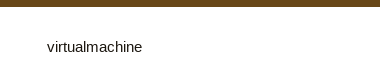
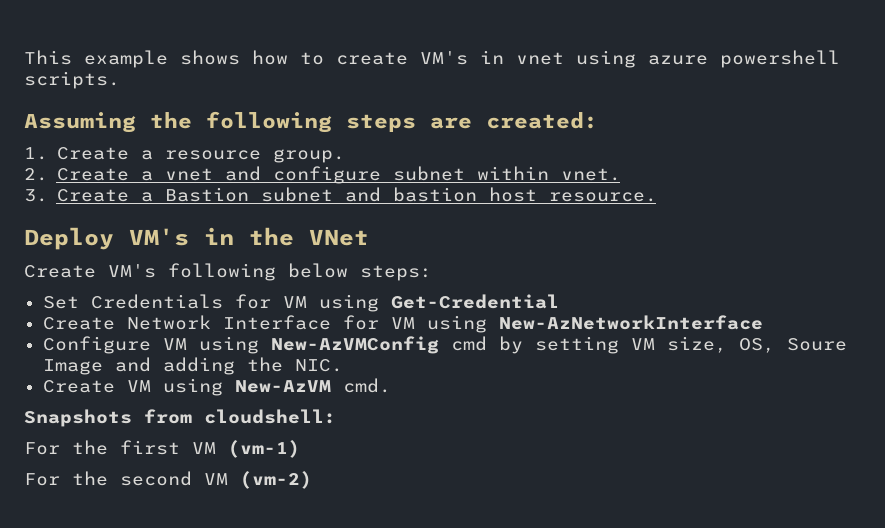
[47,41,142,52] virtualmachine -> [24,50,840,68] [24,71,120,89] [24,111,598,133] [24,147,345,163] [24,166,621,184] [24,187,657,202] [24,227,369,250] [24,263,432,281] [42,294,559,312] [42,315,763,333] [42,336,847,354] [42,357,343,375] [42,378,391,396] [24,409,336,427] [24,440,300,458] [24,471,312,489] This example shows how to create VM's in vnet using azure powershell scripts. // Assuming the following steps are created: // 1. Create a resource group. // 2. Create a vnet and configure subnet within vnet. // 3. Create a Bastion subnet and bastion host resource. // Deploy VM's in the VNet // Create VM's following below steps: // Set Credentials for VM using Get-Credential // Create Network Interface for VM using New-AzNetworkInterface // Configure VM using New-AzVMConfig cmd by setting VM size, OS, Soure Image and adding the NIC. // Create VM using New-AzVM cmd. // Snapshots from cloudshell: // For the first VM (vm-1) // For the second VM (vm-2)

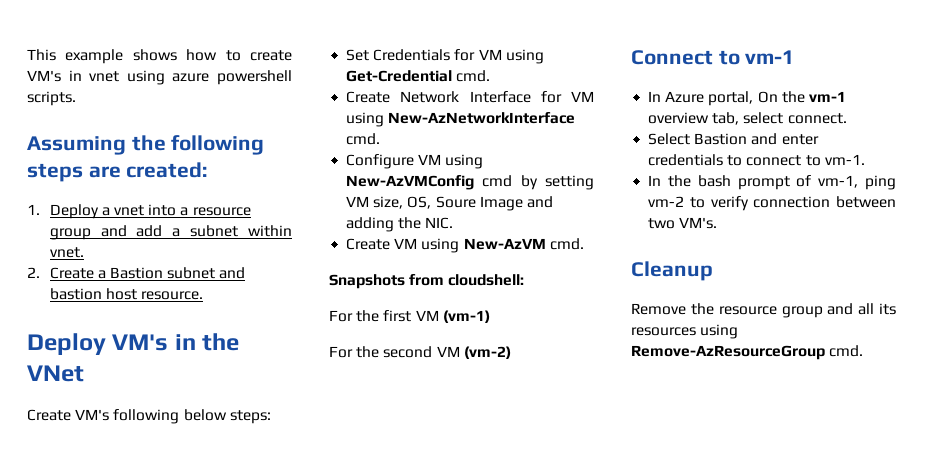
[56,147,345,163] [24,166,381,184] Create a resource group. // 2. Create a vnet and configure -> [49,204,251,219] [49,225,181,240] Deploy a vnet into a resource group and add a
[24,189,48,202] 3. -> [27,267,40,278] 2.
(559, 301) none -> [456,70,491,82] cmd.
(763, 322) none -> [346,133,381,145] cmd.
(312, 480) none -> [631,50,795,65] [648,91,846,106] [648,112,847,125] [648,133,819,145] [648,154,865,166] [648,175,896,190] [648,196,896,211] [648,217,718,229] [631,261,713,281] [631,303,896,318] [631,324,739,339] [631,345,864,360] // Connect to vm-1 // In Azure portal, On the vm-1 overview tab, select connect. // Select Bastion and enter credentials to connect to vm-1. // In the bash prompt of vm-1, ping vm-2 to verify connection between two VM's. // Cleanup // Remove the resource group and all its resources using Remove-AzResourceGroup cmd.

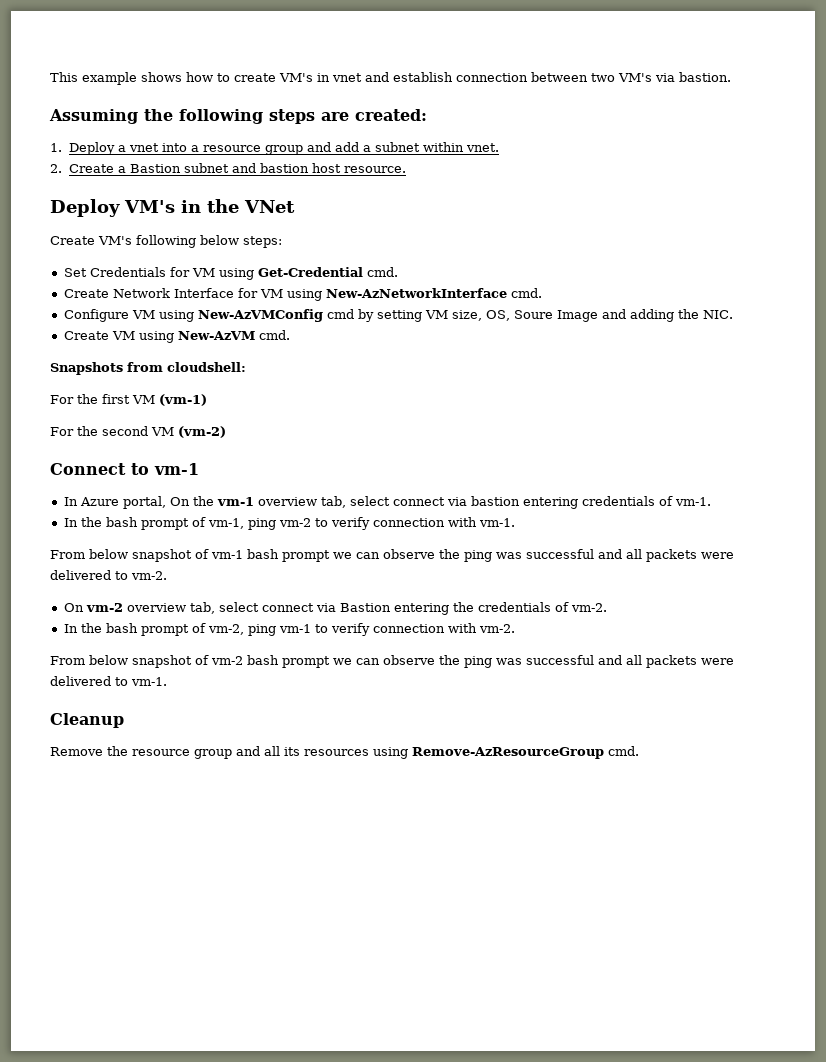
[126,70,292,85] [27,91,76,106] using azure powershell scripts. -> [365,72,731,82] and establish connection between two VM's via bastion.
[787,113,847,124] [648,133,819,145] [648,154,821,166] connect. // Select Bastion and enter credentials to connect to -> [392,496,673,509] connect via bastion entering credentials of
[836,196,896,208] [648,217,718,229] between two VM's. -> [447,517,515,527] [50,549,734,562] [50,570,167,580] [63,602,607,615] [63,623,515,636] [50,655,734,668] [50,676,167,686] with vm-1. // From below snapshot of vm-1 bash prompt we can observe the ping was successful and all packets were delivered to vm-2. // On vm-2 overview tab, select connect via Bastion entering the credentials of vm-2. // In the bash prompt of vm-2, ping vm-1 to verify connection with vm-2. // From below snapshot of vm-2 bash prompt we can observe the ping was successful and all packets were delivered to vm-1.

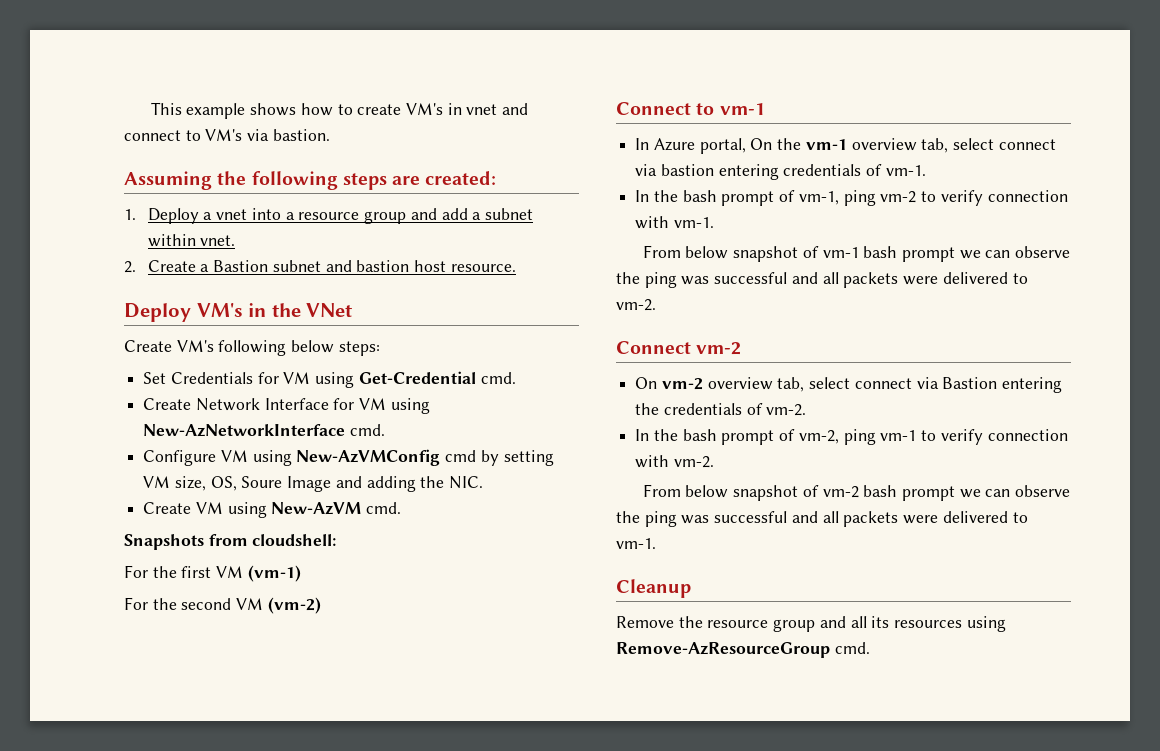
[393,72,615,82] establish connection between two -> [124,130,201,141] connect to
(167, 575) none -> [616,341,742,355] // Connect vm-2

